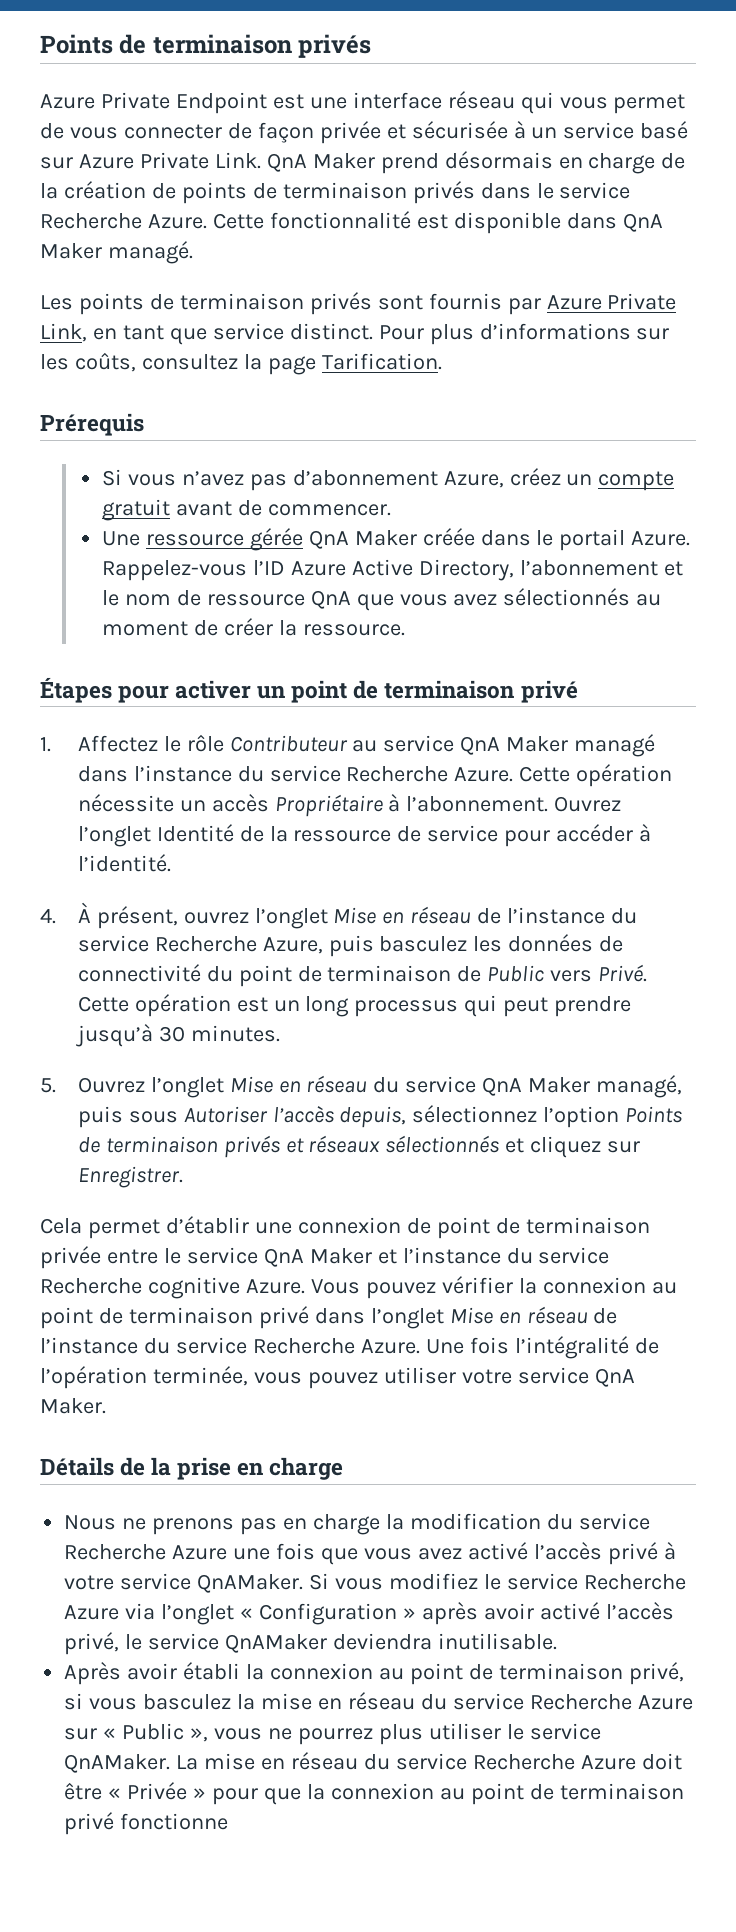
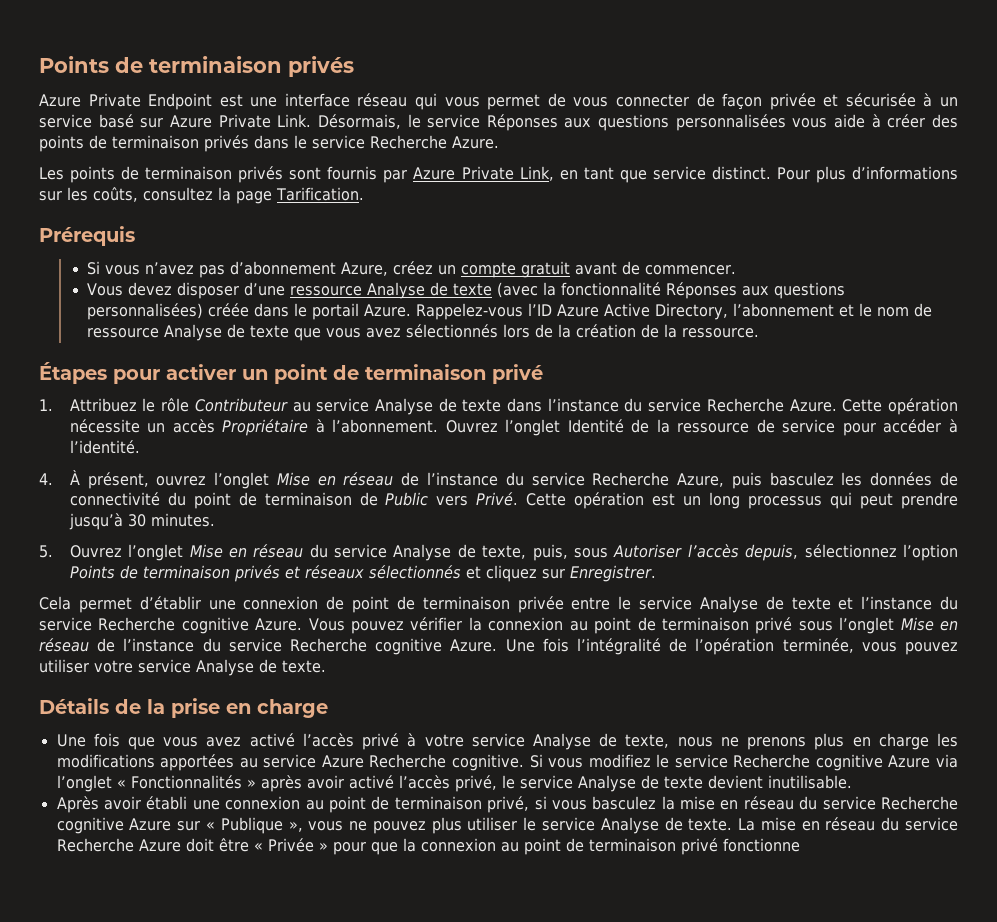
[266,151,686,174] [40,181,176,199] QnA Maker prend désormais en charge de la création de -> [317,114,958,131] Désormais, le service Réponses aux questions personnalisées vous aide à créer des
[212,211,663,234] [40,241,193,264] Cette fonctionnalité est disponible dans QnA Maker managé. -> (499, 142) none
[101,528,417,551] Une ressource gérée QnA Maker -> [87,282,846,299] [87,303,204,320] Vous devez disposer d’une ressource Analyse de texte (avec la fonctionnalité Réponses aux questions personnalisées)
[310,590,351,609] QnA -> [164,324,290,341] Analyse de texte
[636,594,662,606] [101,618,273,636] au moment de créer -> [503,324,660,338] lors de la création de
[77,735,158,752] Affectez -> [69,398,137,412] Attribuez
[460,734,656,757] QnA Maker managé -> [374,398,502,415] Analyse de texte
[482,1075,683,1098] [77,1106,123,1128] QnA Maker managé, puis -> [393,544,568,561] Analyse de texte, puis,
[263,1248,372,1267] QnA Maker -> [699,596,831,613] Analyse de texte
[314,1306,618,1329] [40,1337,355,1354] dans l’onglet Mise en réseau de l’instance du service Recherche -> [798,617,958,634] [39,638,443,655] sous l’onglet Mise en réseau de l’instance du service Recherche cognitive
[594,1368,635,1387] [40,1398,106,1414] QnA Maker. -> [196,659,326,676] Analyse de texte.
[64,1513,650,1535] [64,1544,271,1560] Nous ne prenons pas en charge la modification du service Recherche Azure une -> [56,734,86,747] Une
[197,1574,304,1593] QnAMaker. -> [533,733,959,750] [56,754,524,771] Analyse de texte, nous ne prenons plus en charge les modifications apportées au service Azure Recherche cognitive.
(686, 1582) none -> [815,754,883,771] cognitive
[258,1603,397,1625] Configuration -> [130,775,242,789] Fonctionnalités
[225,1633,432,1653] QnAMaker deviendra -> [577,775,763,792] Analyse de texte devient
[246,1664,265,1680] la -> [192,800,220,810] une
(632, 1702) none -> [56,817,124,834] cognitive
[122,1723,185,1740] Public -> [220,817,283,834] Publique
[297,1728,373,1745] pourrez -> [372,821,426,834] pouvez
[64,1754,171,1773] QnAMaker. -> [600,817,733,834] Analyse de texte.

